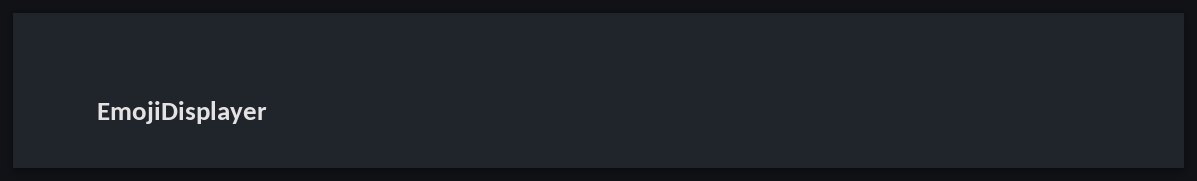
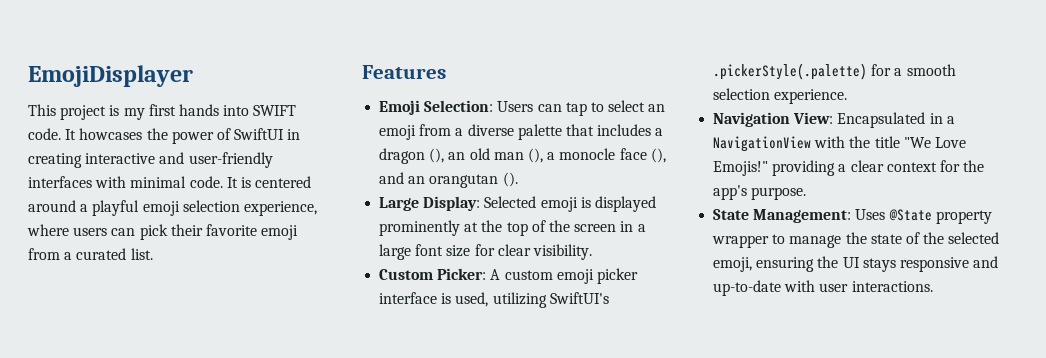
(267, 112) none -> [28,104,297,120] [28,128,301,144] [28,152,273,168] [28,176,312,188] [28,200,317,216] [27,224,299,240] [28,248,153,260] [362,65,446,79] [379,100,666,116] [379,124,664,140] [379,148,666,164] [379,172,518,188] [379,196,656,212] [379,220,646,236] [379,244,592,260] [379,268,638,284] [379,292,609,308] [713,63,956,80] [713,88,848,104] [713,112,955,128] [713,136,966,152] [713,160,985,176] [713,185,807,200] [713,209,992,224] [712,232,1000,248] [713,256,999,272] [713,280,933,296] // This project is my first hands into SWIFT code. It howcases the power of SwiftUI in creating interactive and user-friendly interfaces with minimal code. It is centered around a playful emoji selection experience, where users can pick their favorite emoji from a curated list. // Features // Emoji Selection: Users can tap to select an emoji from a diverse palette that includes a dragon (), an old man (), a monocle face (), and an orangutan (). // Large Display: Selected emoji is displayed prominently at the top of the screen in a large font size for clear visibility. // Custom Picker: A custom emoji picker interface is used, utilizing SwiftUI's .pickerStyle(.palette) for a smooth selection experience. // Navigation View: Encapsulated in a NavigationView with the title "We Love Emojis!" providing a clear context for the app's purpose. // State Management: Uses @State property wrapper to manage the state of the selected emoji, ensuring the UI stays responsive and up-to-date with user interactions.

